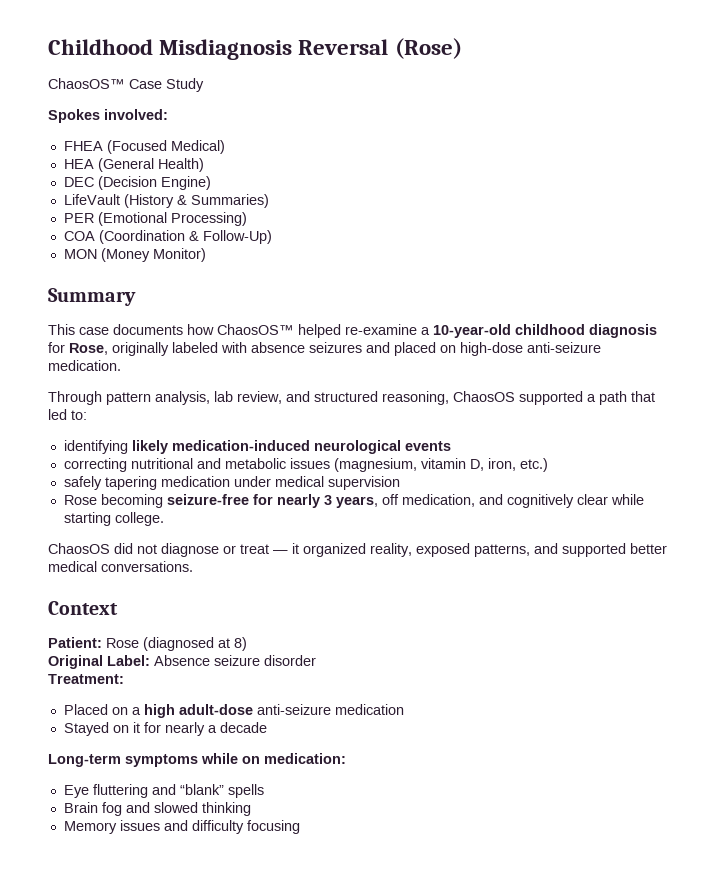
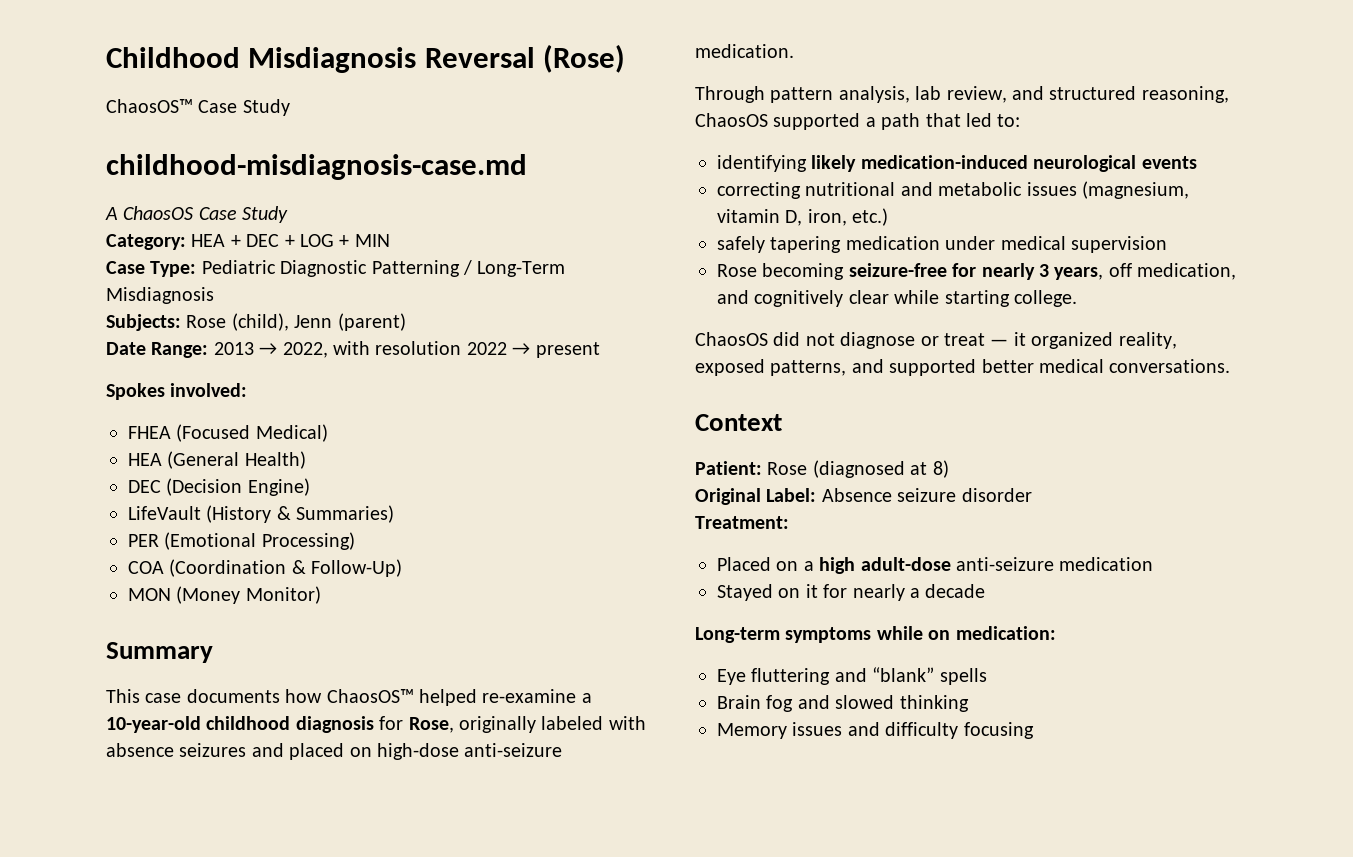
(204, 85) none -> [106,154,527,180] [105,206,289,223] [106,234,390,250] [106,260,566,277] [106,287,214,304] [106,313,406,331] [106,341,600,358] // childhood-misdiagnosis-case.md // A ChaosOS Case Study // Category: HEA + DEC + LOG + MIN // Case Type: Pediatric Diagnostic Patterning / Long-Term Misdiagnosis // Subjects: Rose (child), Jenn (parent) // Date Range: 2013 → 2022, with resolution 2022 → present

